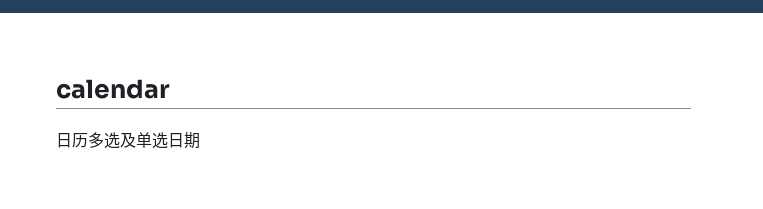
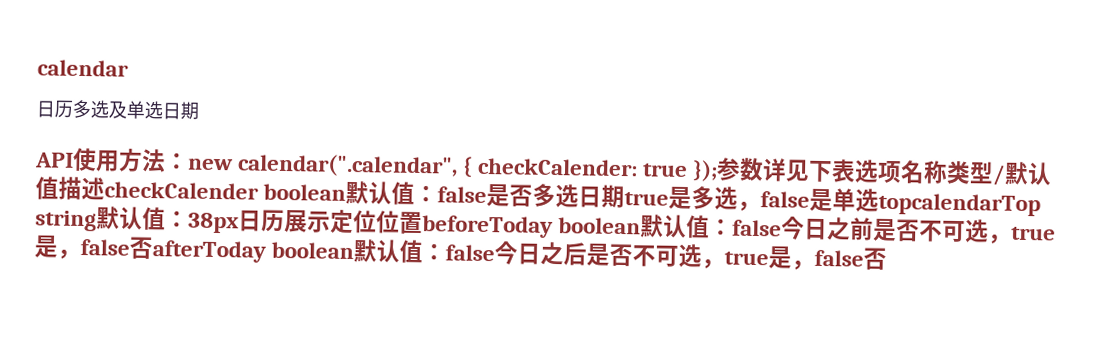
(200, 140) none -> [35,147,1053,186] [35,176,1042,217] [35,206,1057,244] [34,235,888,270] // API使用方法：new calendar(".calendar", { checkCalender: true });参数详见下表选项名称类型/默认值描述checkCalender boolean默认值：false是否多选日期true是多选，false是单选topcalendarTop string默认值：38px日历展示定位位置beforeToday boolean默认值：false今日之前是否不可选，true是，false否afterToday boolean默认值：false今日之后是否不可选，true是，false否

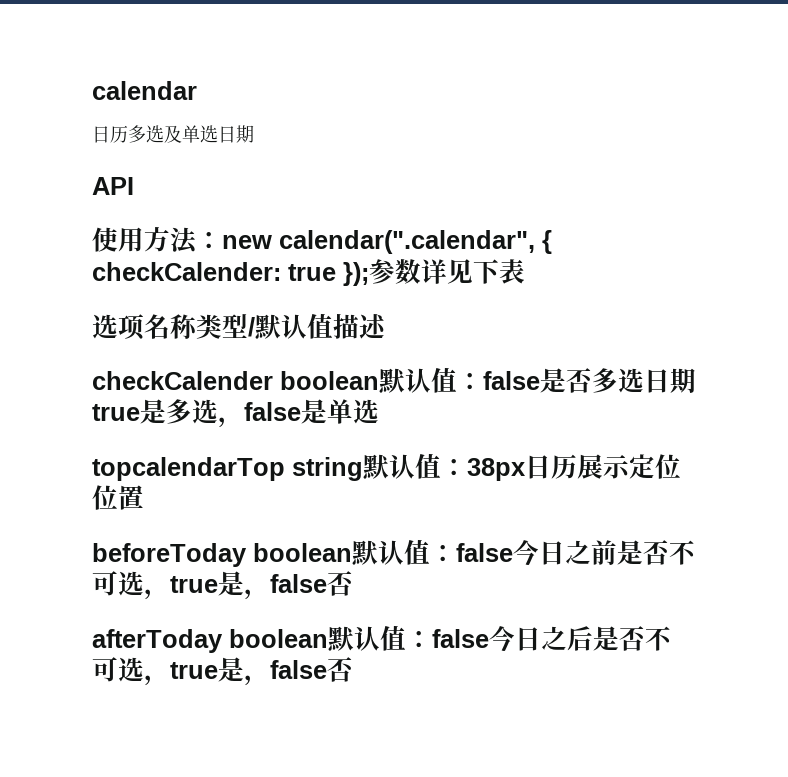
(74, 160) none -> (134, 186) //
(857, 171) none -> (525, 271) //
(105, 189) none -> (387, 326) //
(880, 200) none -> (379, 411) //
(423, 223) none -> (144, 497) //
(153, 248) none -> (353, 583) //

